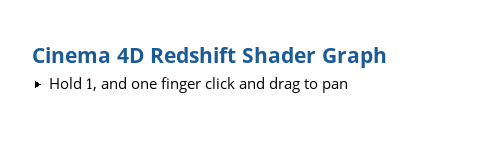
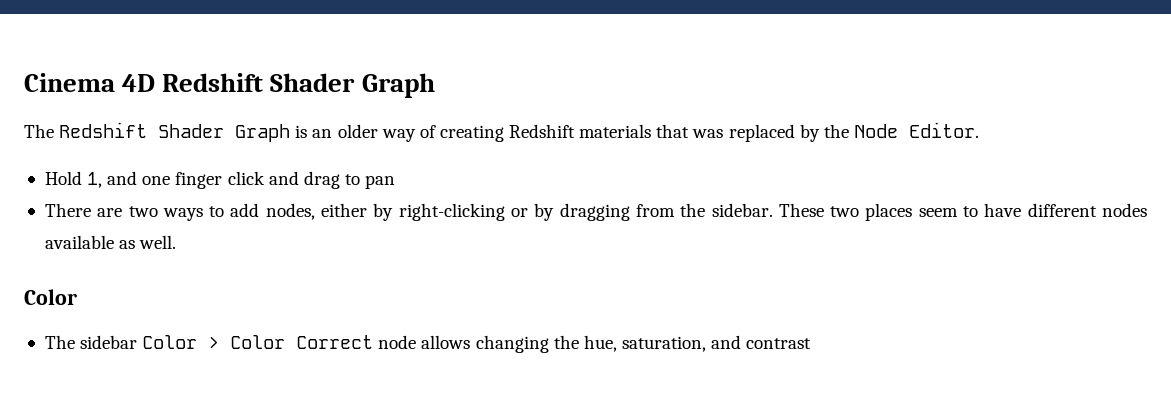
(387, 57) none -> [24,122,979,142] // The Redshift Shader Graph is an older way of creating Redshift materials that was replaced by the Node Editor.
(348, 87) none -> [44,203,1147,221] [44,235,177,249] [24,289,77,305] [44,335,812,353] // There are two ways to add nodes, either by right-clicking or by dragging from the sidebar. These two places seem to have different nodes available as well. // Color // The sidebar Color > Color Correct node allows changing the hue, saturation, and contrast

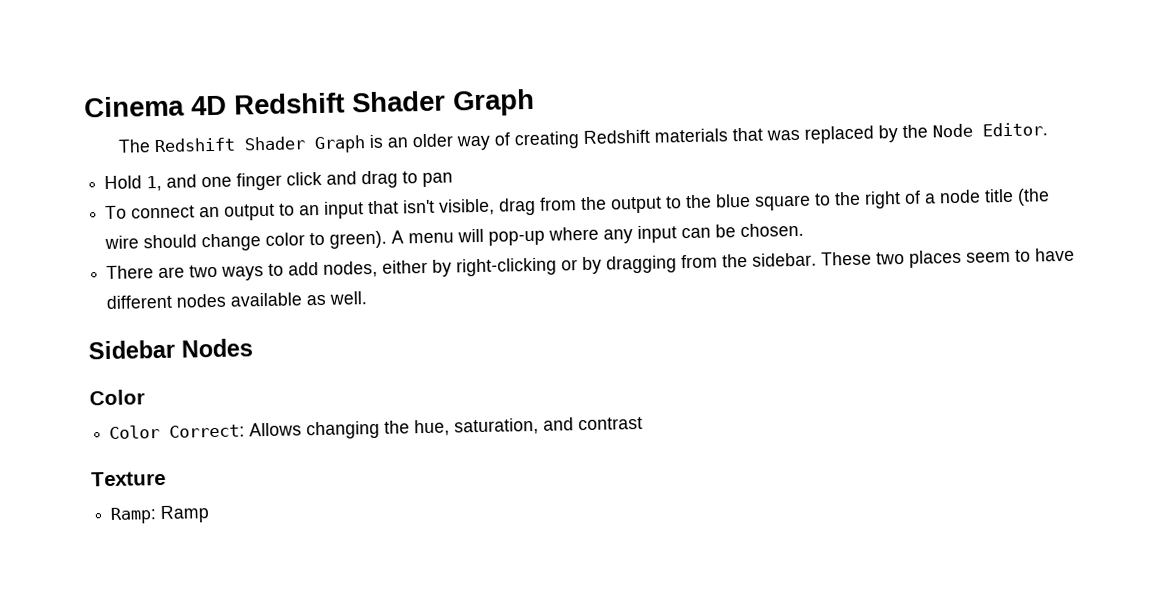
(396, 182) none -> [105,188,1051,221] [104,222,805,252] // To connect an output to an input that isn't visible, drag from the output to the blue square to the right of a node title (the wire should change color to green). A menu will pop-up where any input can be chosen.
(177, 242) none -> [88,338,253,360] // Sidebar Nodes
[44,335,471,349] The sidebar Color > Color Correct node allows -> [109,422,303,439] Color Correct: Allows
(812, 343) none -> [91,470,166,487] [110,505,211,524] // Texture // Ramp: Ramp

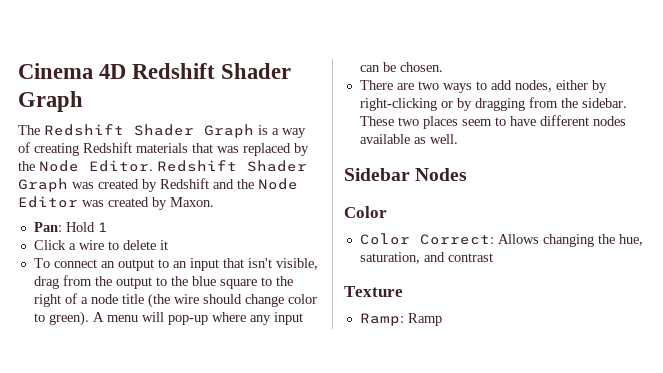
[386,133,454,148] an older -> [272,128,279,135] a
[104,170,454,192] // Hold 1, and one finger click and drag to pan -> [157,160,307,172] [18,178,298,192] [18,196,214,210] [33,222,108,232] [33,240,168,250] Redshift Shader Graph was created by Redshift and the Node Editor was created by Maxon. // Pan: Hold 1 // Click a wire to delete it

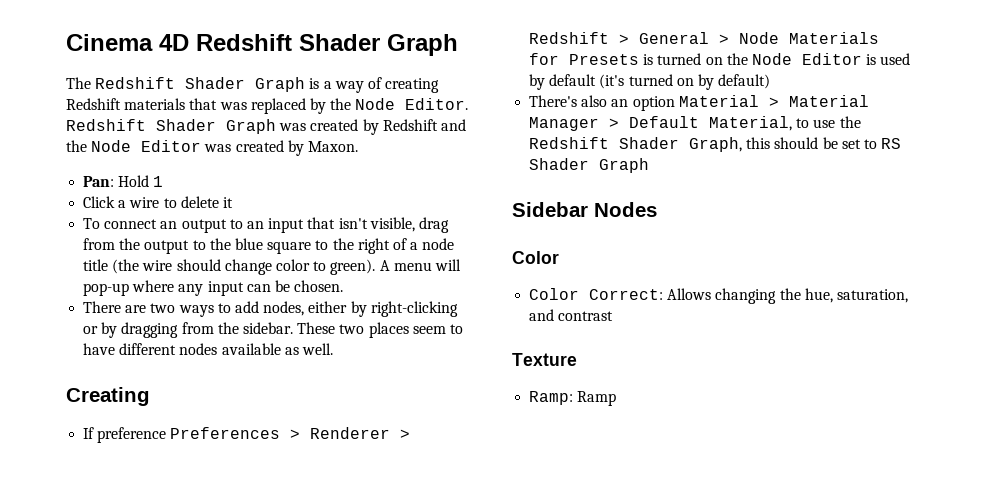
(458, 139) none -> [66,387,150,406] [83,427,411,443] [529,32,880,44] [529,53,911,65] [529,74,771,90] [529,95,869,111] [529,116,861,131] [529,137,902,152] [529,158,650,173] // Creating // If preference Preferences > Renderer > Redshift > General > Node Materials for Presets is turned on the Node Editor is used by default (it's turned on by default) // There's also an option Material > Material Manager > Default Material, to use the Redshift Shader Graph, this should be set to RS Shader Graph

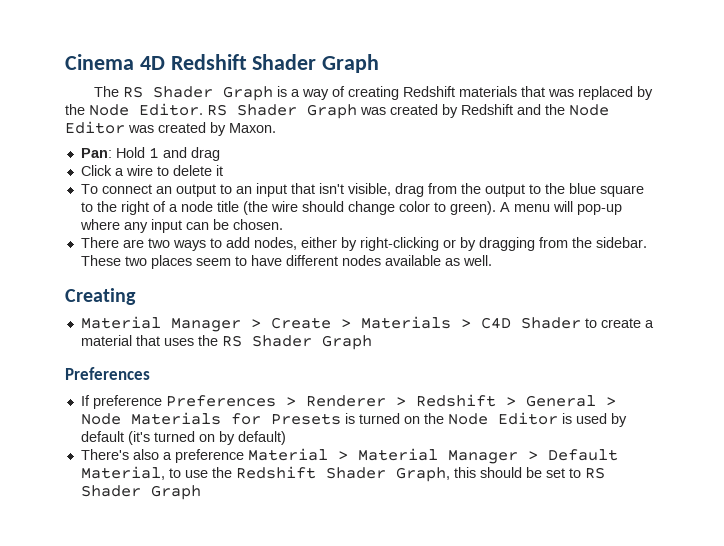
[95,77,176,89] Redshift -> [123,86,144,98] RS
[66,119,146,131] Redshift -> [207,104,227,116] RS
(164, 181) none -> [162,147,220,161] and drag
(150, 396) none -> [80,316,654,332] [80,335,372,350] [65,367,150,380] // Material Manager > Create > Materials > C4D Shader to create a material that uses the RS Shader Graph // Preferences
[611,96,675,111] an option -> [162,449,244,463] a preference
[512,202,657,217] [512,251,559,264] [529,288,908,304] [529,309,614,321] [512,353,577,366] [529,391,617,406] // Sidebar Nodes // Color // Color Correct: Allows changing the hue, saturation, and contrast // Texture // Ramp: Ramp -> (201, 492) none

